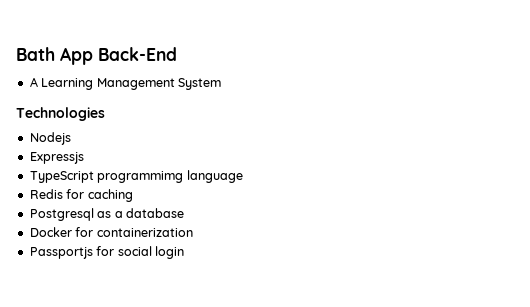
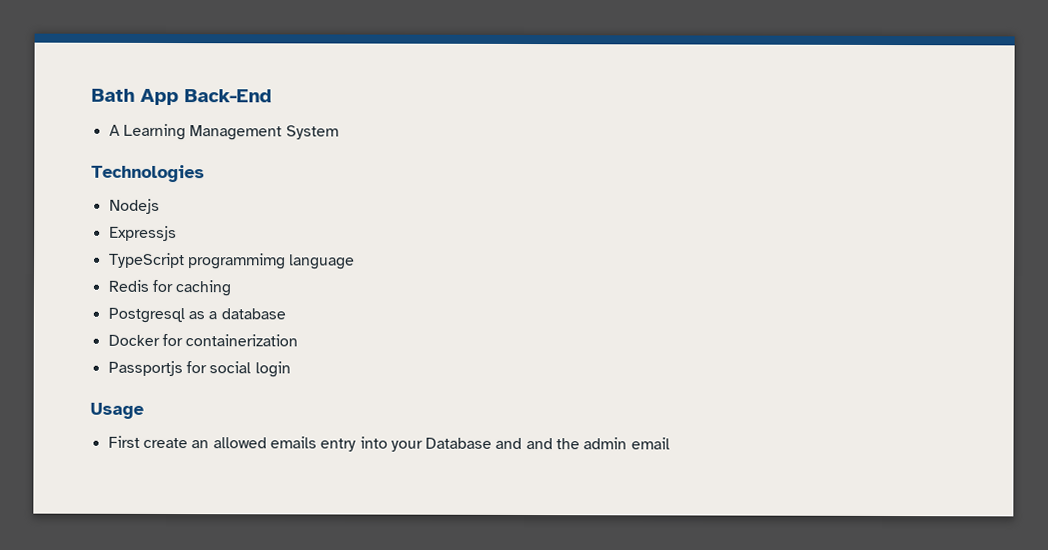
(184, 252) none -> [90,402,144,419] [107,435,670,452] // Usage // First create an allowed emails entry into your Database and and the admin email

